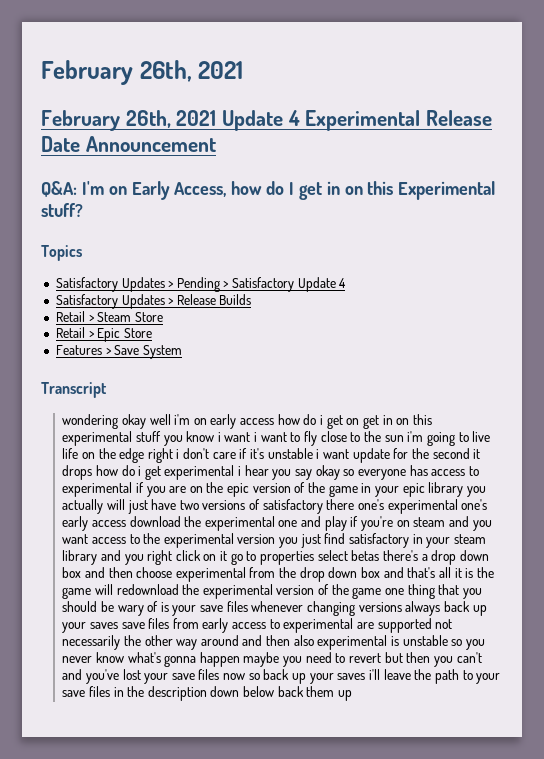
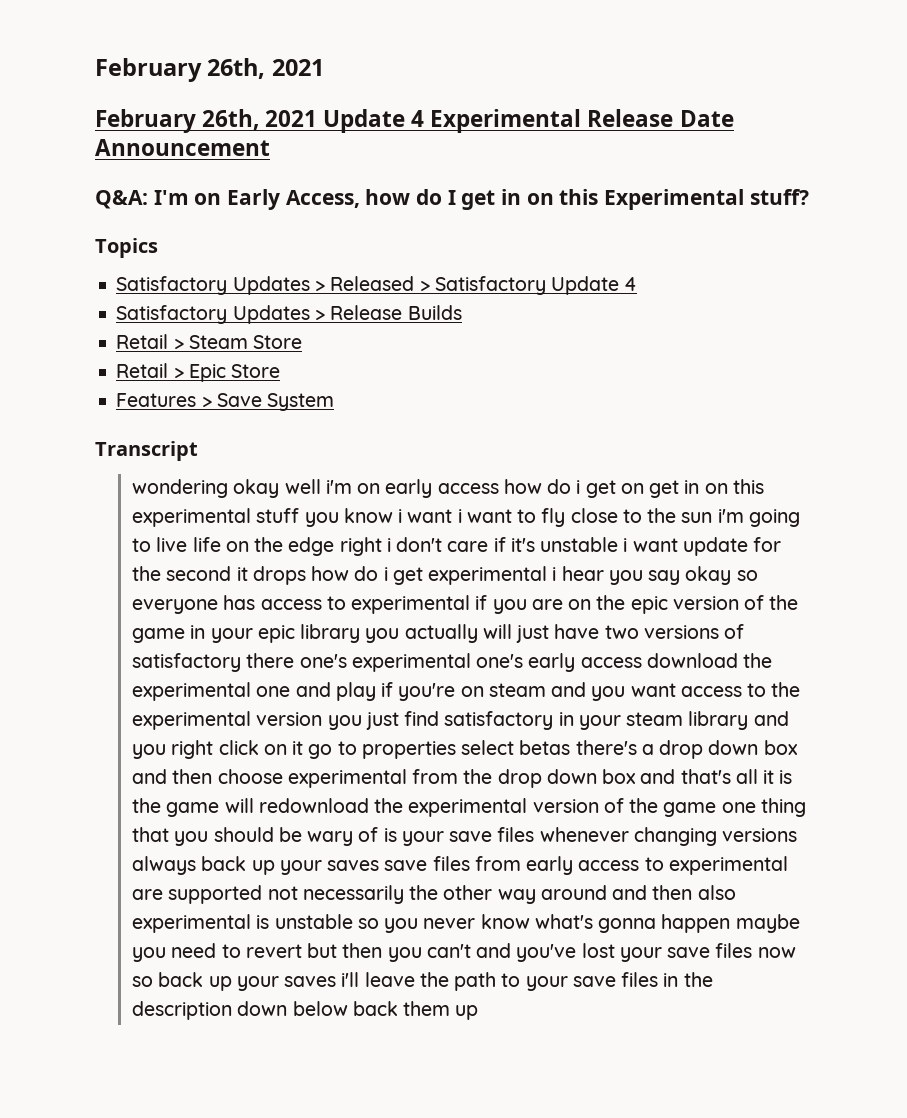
[176,277,220,292] Pending -> [330,276,415,291] Released

